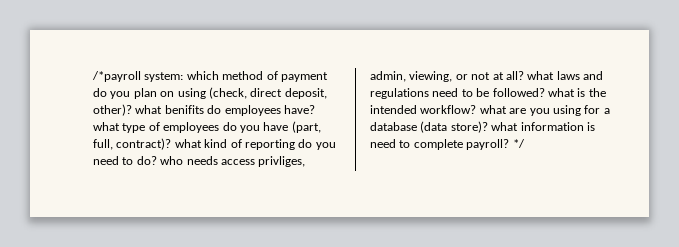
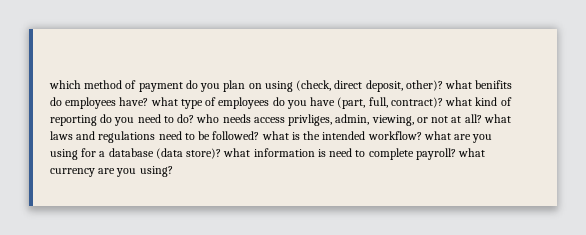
[92,71,184,82] /*payroll system: -> (49, 84) none
[512,139,525,148] */ -> [458,148,486,157] [50,166,173,177] what currency are you using?

